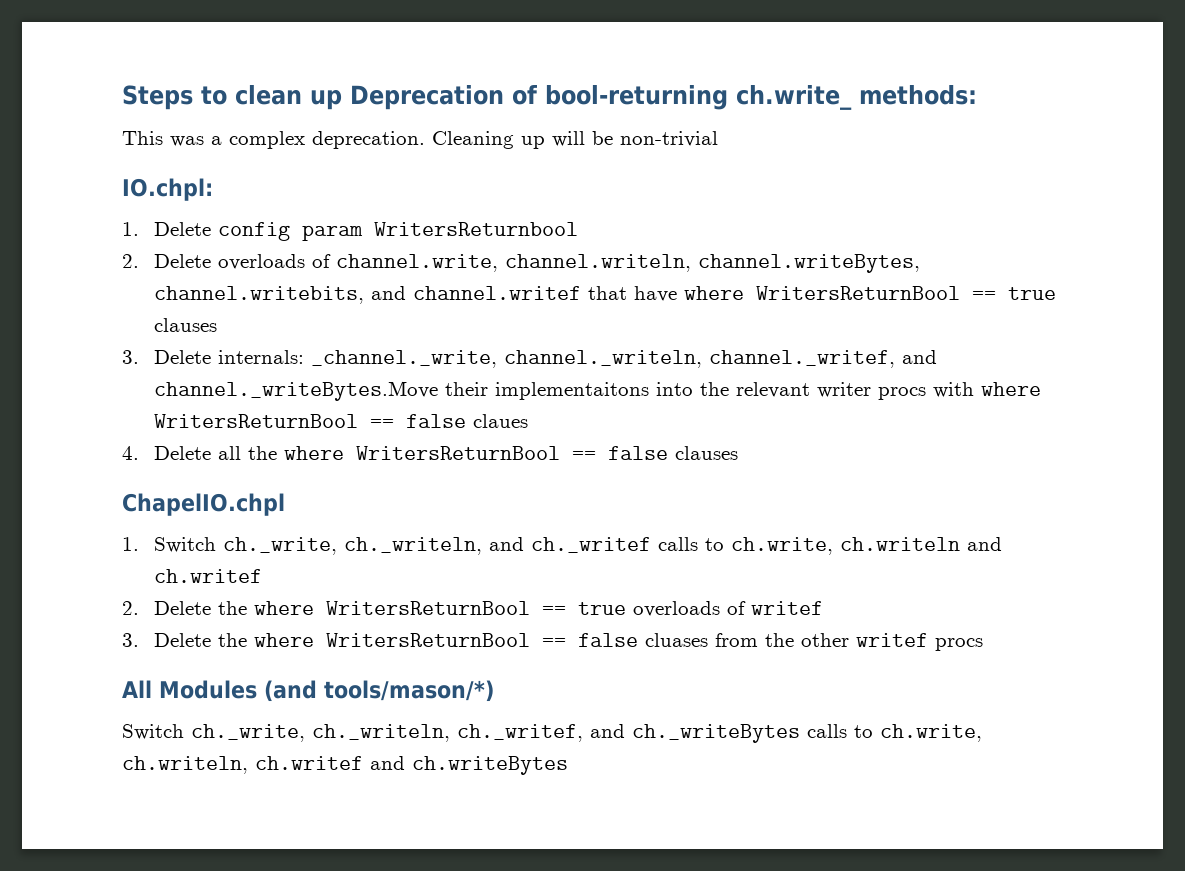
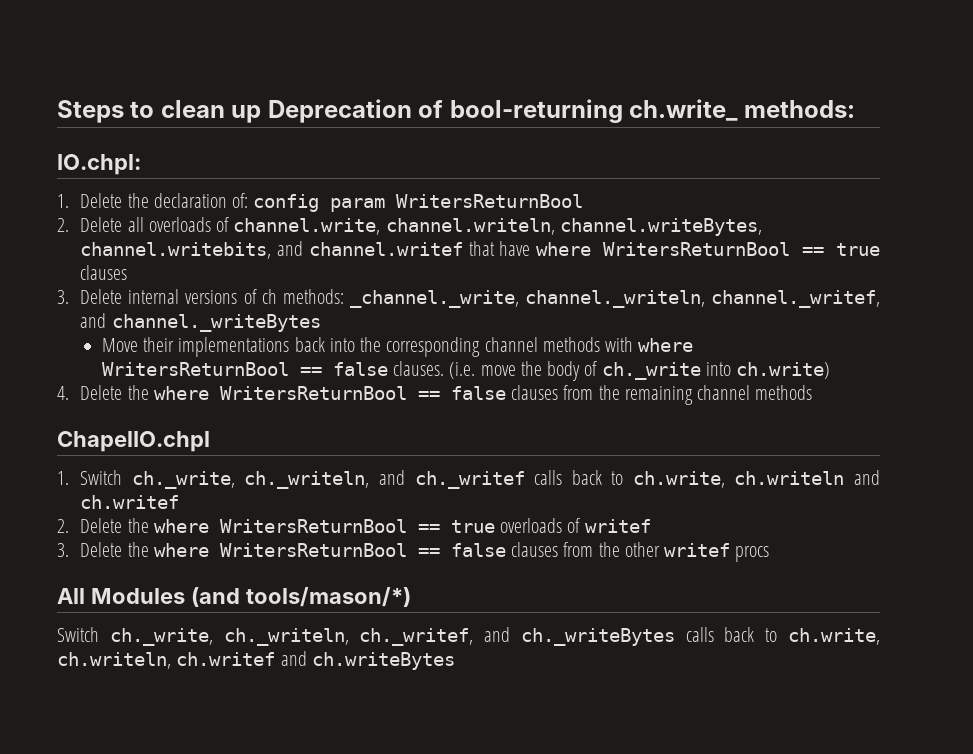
[122,131,718,149] // This was a complex deprecation. Cleaning up will be non-trivial -> (855, 109) none
(212, 229) none -> [127,193,249,208] the declaration of:
[374,222,579,236] [122,254,212,268] WritersReturnbool // 2. Delete -> [396,194,584,208] [57,217,144,232] WritersReturnBool // 2. Delete all
[218,350,938,368] [154,381,927,401] internals: _channel._write, channel._writeln, channel._writef, and channel._writeBytes.Move their implementaitons into the relevant writer procs -> [128,289,880,308] [80,313,321,332] [101,337,600,357] internal versions of ch methods: _channel._write, channel._writeln, channel._writef, and channel._writeBytes // Move their implementations back into the corresponding channel methods
[473,414,529,428] claues -> [392,361,831,381] clauses. (i.e. move the body of ch._write into ch.write)
[218,446,739,460] all the where WritersReturnBool == false clauses -> [127,385,813,405] the where WritersReturnBool == false clauses from the remaining channel methods
(699, 544) none -> [571,470,602,485] back
[645,633,709,647] cluases -> [511,542,559,557] clauses
(847, 731) none -> [724,627,755,642] back

